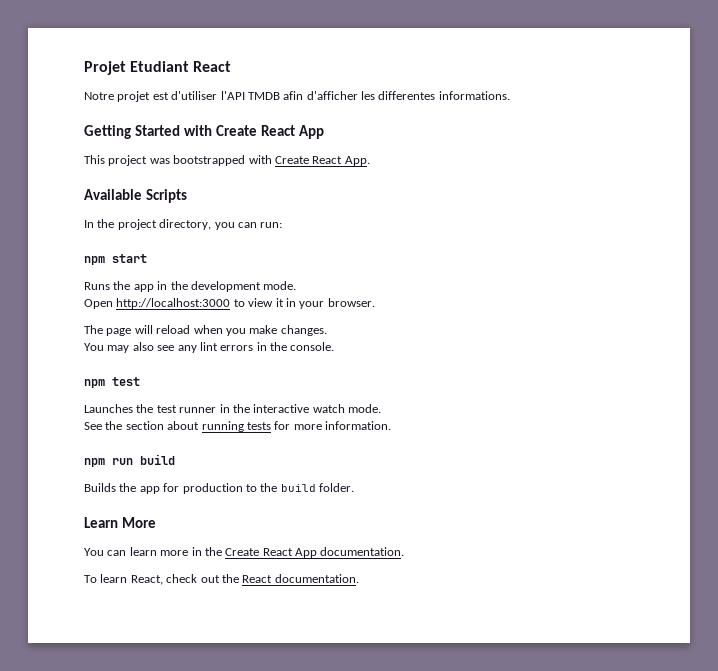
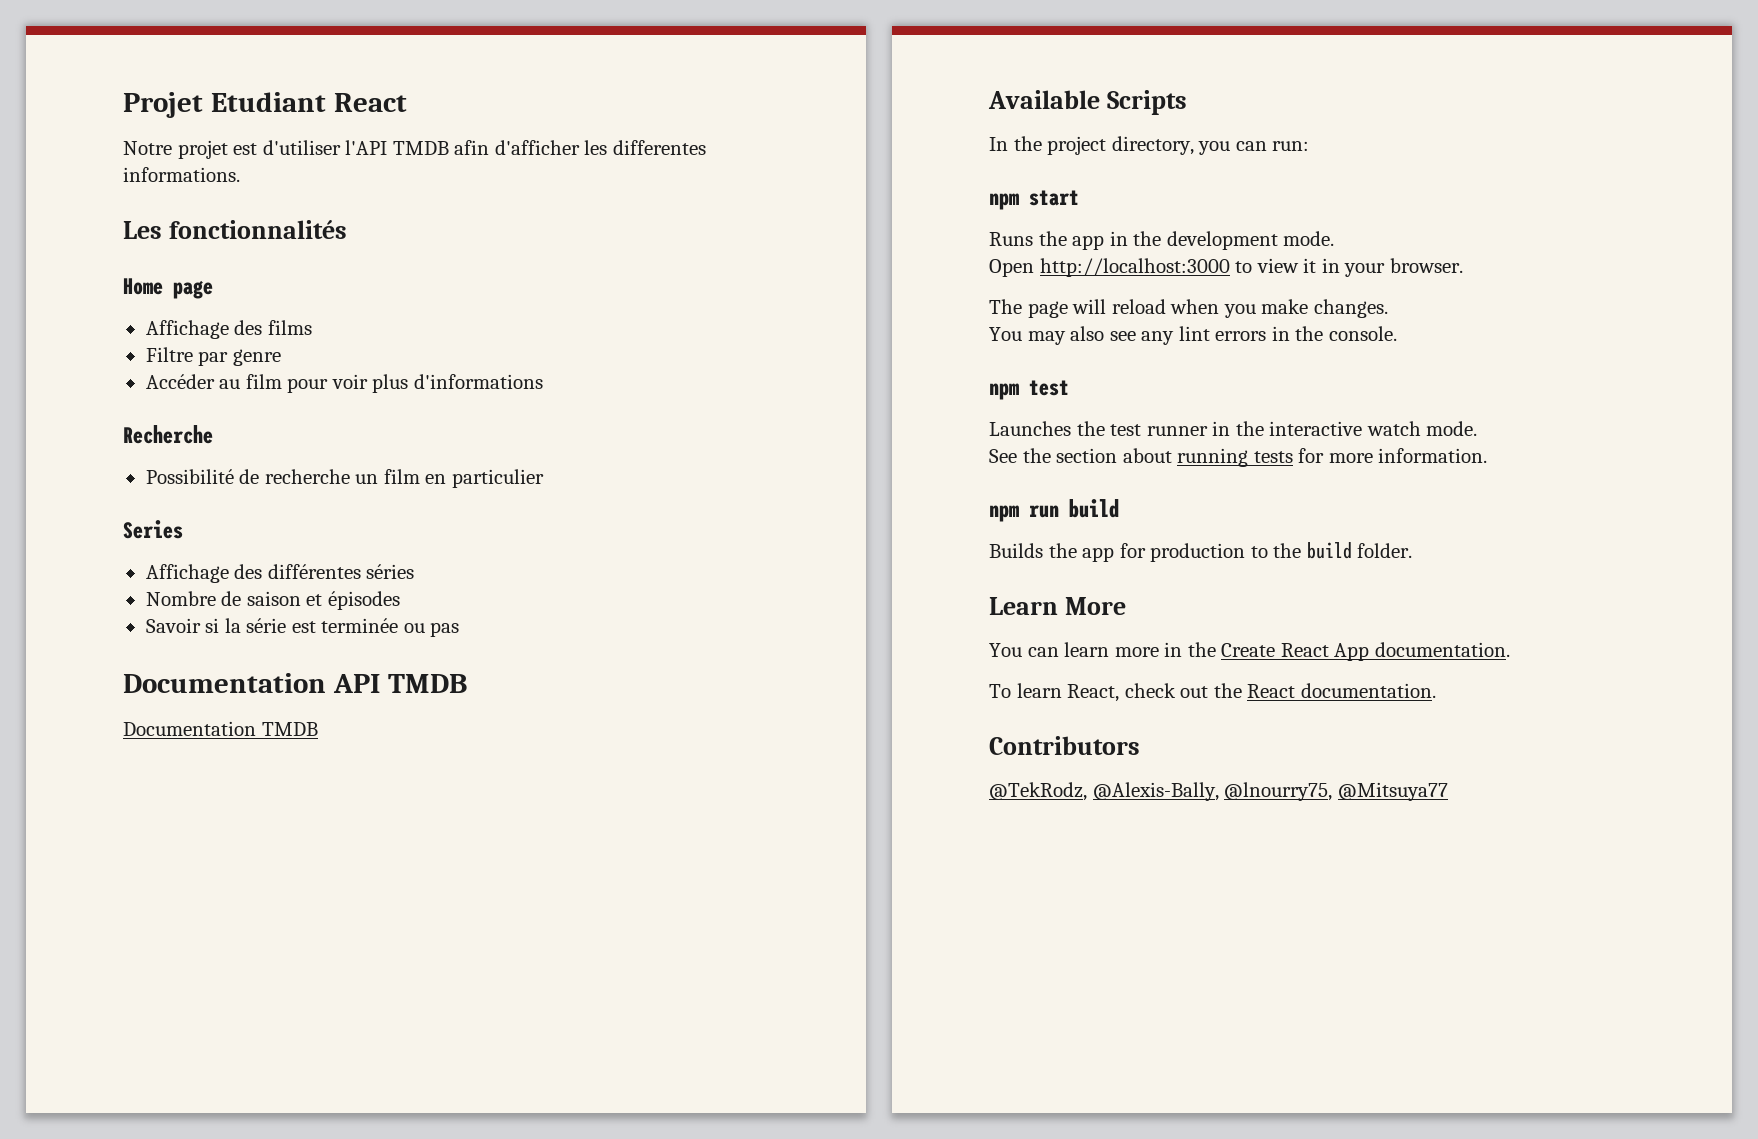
[84,125,324,139] [84,155,370,166] Getting Started with Create React App // This project was bootstrapped with Create React App. -> [123,220,347,239] [123,278,213,299] [145,320,312,339] [145,347,281,366] [145,374,543,393] [123,425,213,444] [145,469,544,488] [123,520,183,539] [145,564,415,583] [145,591,400,610] [145,618,460,637] [123,673,467,693] [123,721,318,736] Les fonctionnalités // Home page // Affichage des films // Filtre par genre // Accéder au film pour voir plus d'informations // Recherche // Possibilité de recherche un film en particulier // Series // Affichage des différentes séries // Nombre de saison et épisodes // Savoir si la série est terminée ou pas // Documentation API TMDB // Documentation TMDB
(359, 578) none -> [989,736,1140,755] [989,782,1448,801] // Contributors // @TekRodz, @Alexis-Bally, @lnourry75, @Mitsuya77

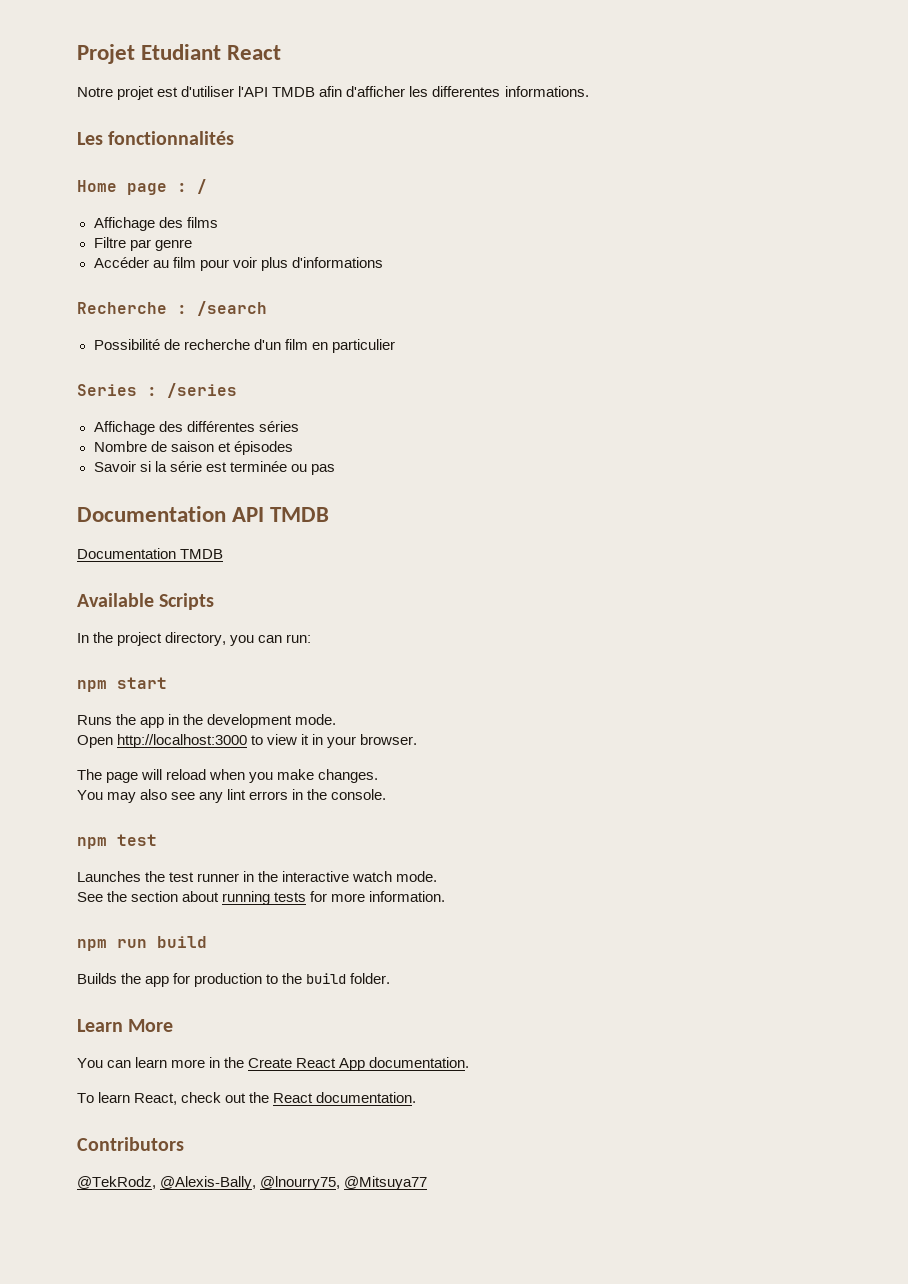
(213, 289) none -> [177,179,207,194] : /
(213, 434) none -> [177,301,267,316] : /search
[355,474,379,484] un -> [253,339,281,350] d'un
(183, 529) none -> [147,383,237,398] : /series

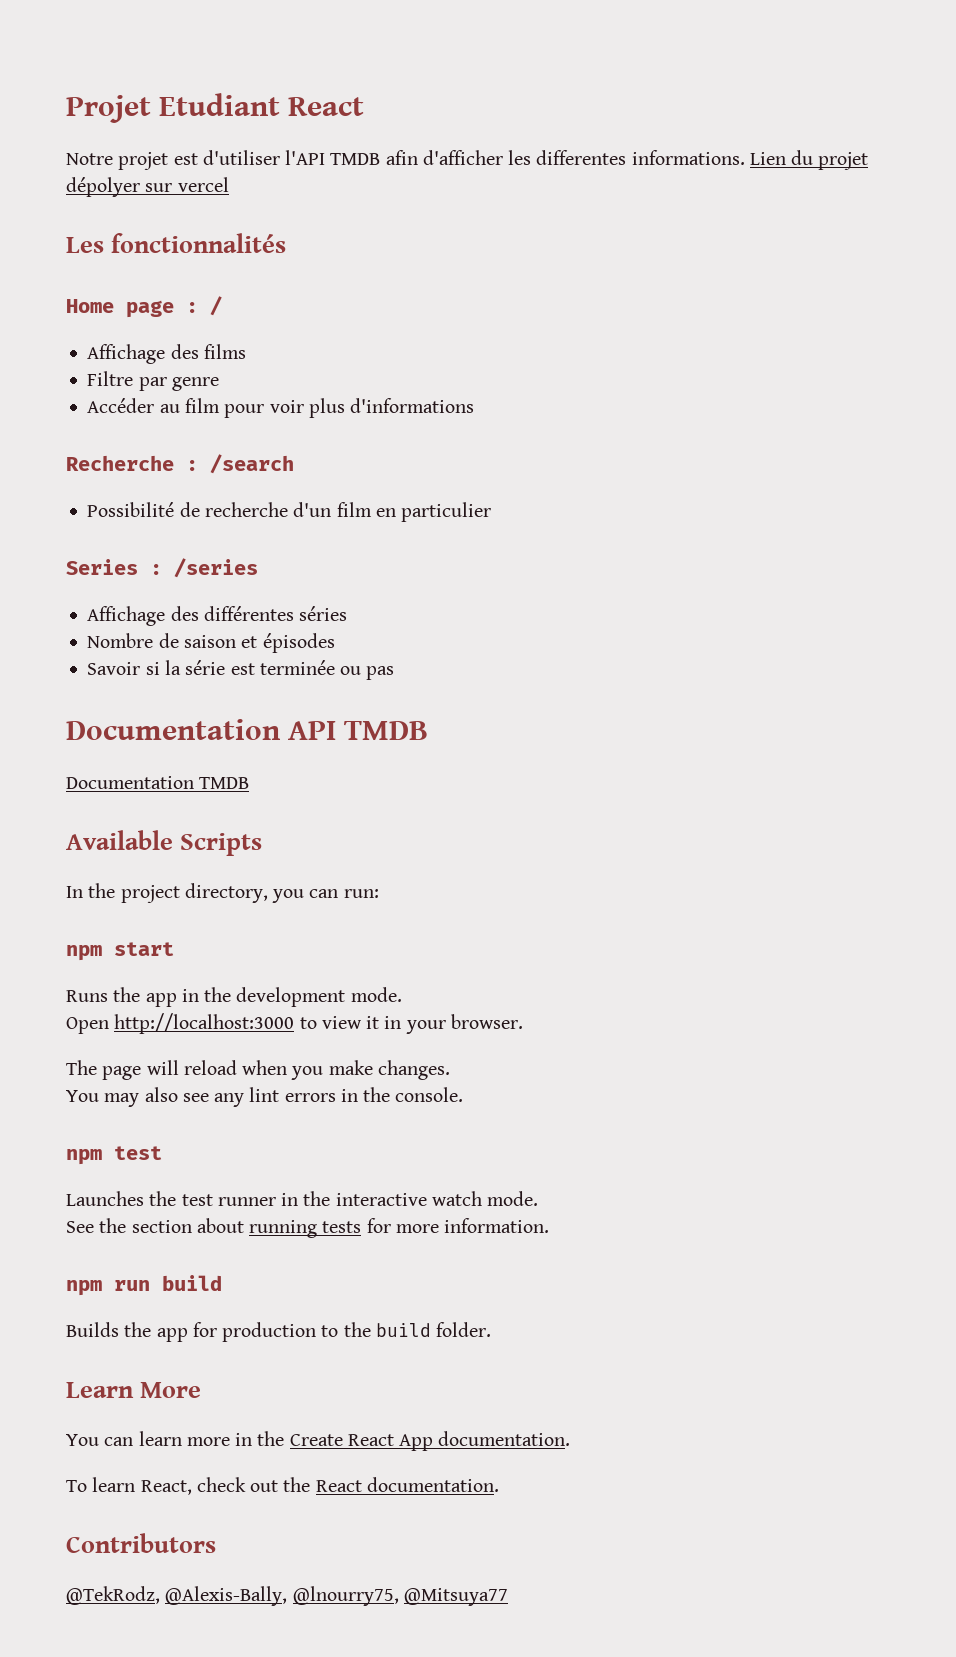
(589, 91) none -> [749,150,869,170] [66,177,229,197] Lien du projet dépolyer sur vercel

